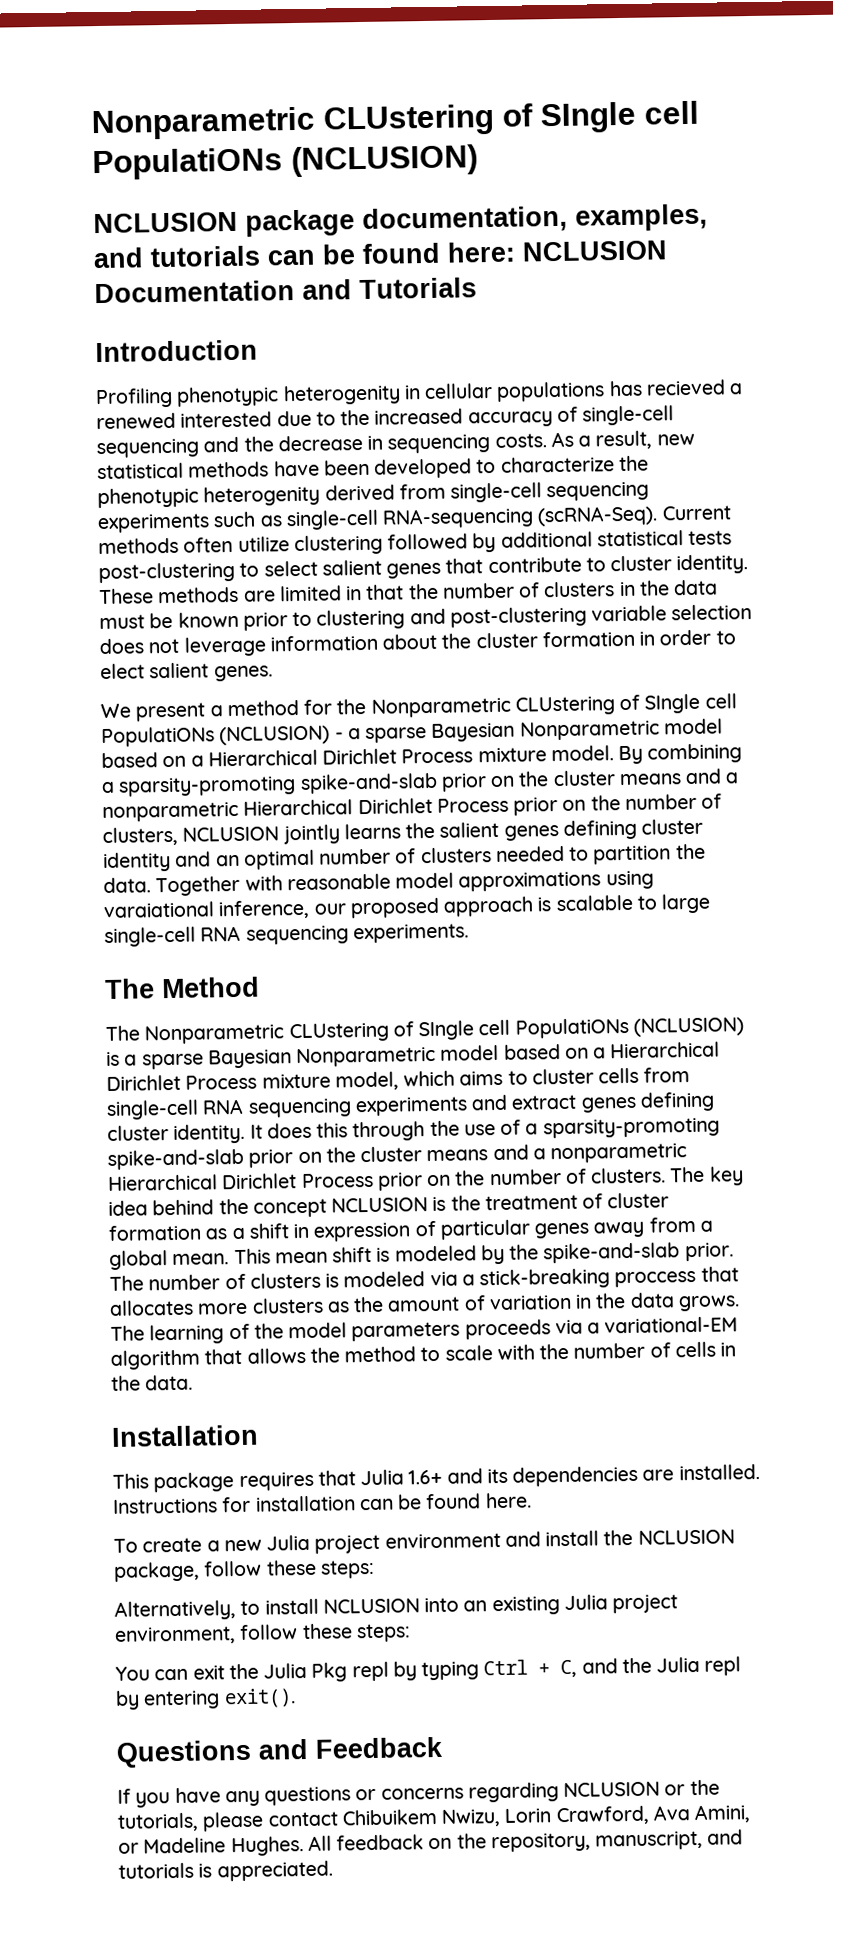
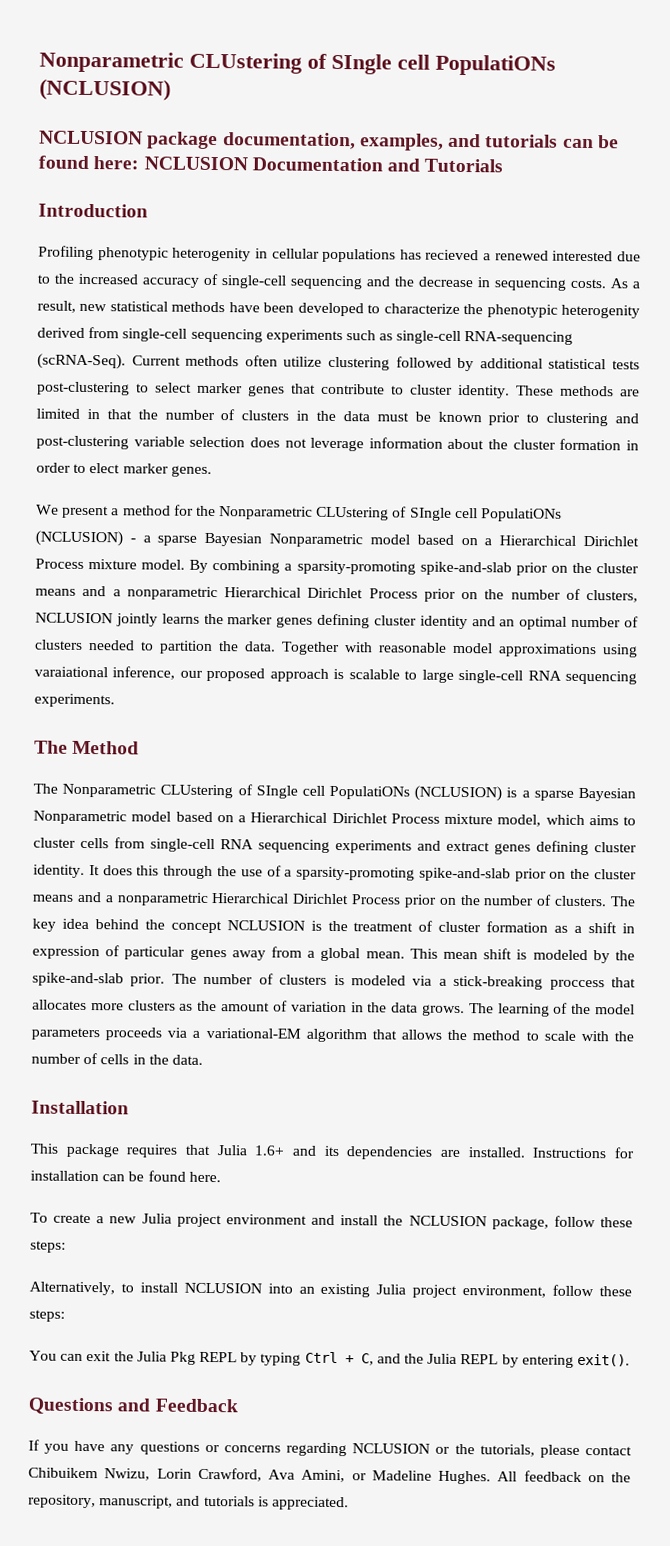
[321,559,382,576] salient -> [197,382,243,394] marker
[149,662,210,679] salient -> [122,463,169,474] marker
[439,821,500,838] salient -> [227,614,274,625] marker
[351,1661,389,1682] repl -> [199,1351,238,1363] REPL
[704,1656,742,1676] repl -> [460,1354,499,1365] REPL

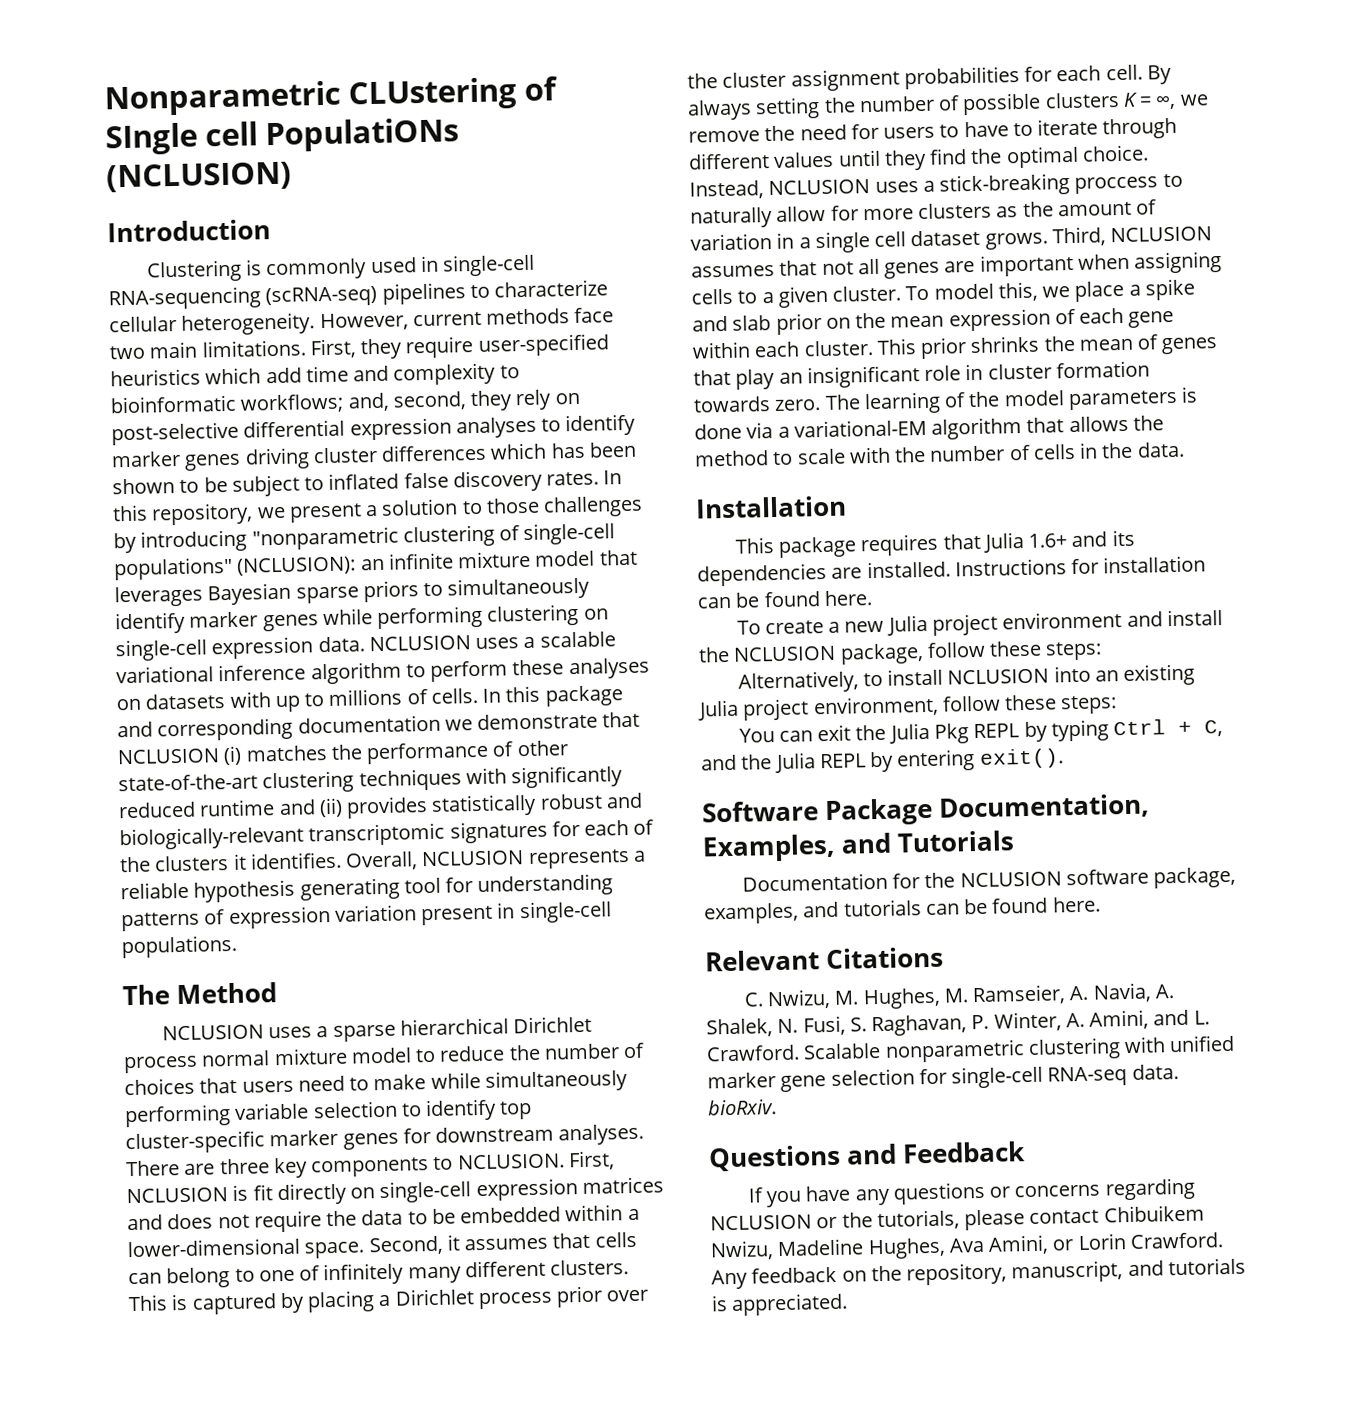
[39,130,619,151] [38,155,504,173] [38,203,148,218] [38,245,641,263] [37,273,640,291] [37,300,640,319] [37,327,574,345] [37,353,641,372] [37,381,640,399] [36,408,639,427] [36,435,639,452] [36,462,212,477] [36,504,563,522] [35,530,640,548] [35,558,640,576] [35,585,638,603] [35,612,639,630] [34,639,638,658] [34,666,637,685] [34,693,115,708] [34,740,140,755] [33,783,636,802] [33,810,636,827] [33,837,637,856] [33,864,637,882] [32,891,636,908] [32,918,635,934] [32,945,635,964] [32,972,636,991] [32,999,87,1011] NCLUSION package documentation, examples, and tutorials can be found here: NCLUSION Documentation and Tutorials // Introduction // Profiling phenotypic heterogenity in cellular populations has recieved a renewed interested due to the increased accuracy of single-cell sequencing and the decrease in sequencing costs. As a result, new statistical methods have been developed to characterize the phenotypic heterogenity derived from single-cell sequencing experiments such as single-cell RNA-sequencing (scRNA-Seq). Current methods often utilize clustering followed by additional statistical tests post-clustering to select marker genes that contribute to cluster identity. These methods are limited in that the number of clusters in the data must be known prior to clustering and post-clustering variable selection does not leverage information about the cluster formation in order to elect marker genes. // We present a method for the Nonparametric CLUstering of SIngle cell PopulatiONs (NCLUSION) - a sparse Bayesian Nonparametric model based on a Hierarchical Dirichlet Process mixture model. By combining a sparsity-promoting spike-and-slab prior on the cluster means and a nonparametric Hierarchical Dirichlet Process prior on the number of clusters, NCLUSION jointly learns the marker genes defining cluster identity and an optimal number of clusters needed to partition the data. Together with reasonable model approximations using varaiational inference, our proposed approach is scalable to large single-cell RNA sequencing experiments. // The Method // The Nonparametric CLUstering of SIngle cell PopulatiONs (NCLUSION) is a sparse Bayesian Nonparametric model based on a Hierarchical Dirichlet Process mixture model, which aims to cluster cells from single-cell RNA sequencing experiments and extract genes defining cluster identity. It does this through the use of a sparsity-promoting spike-and-slab prior on the cluster means and a nonparametric Hierarchical Dirichlet Process prior on the number of clusters. The key idea behind the concept NCLUSION is the treatment of cluster formation as a shift in expression of particular genes away from a global mean. This mean shift is modeled by the spike-and-slab prior. The number of clusters is modeled via a stick-breaking proccess that allocates -> [107,219,271,243] [146,253,536,283] [108,279,609,311] [109,307,615,336] [109,333,609,360] [110,362,520,387] [110,389,580,414] [111,413,637,446] [111,441,637,471] [112,469,623,497] [112,495,644,526] [113,522,616,554] [113,549,638,581] [114,576,591,608] [115,603,609,635] [115,631,616,662] [116,657,650,685] [116,685,624,713] [117,711,641,742] [117,740,568,766] [118,765,624,794] [118,792,643,819] [119,819,655,851] [119,848,646,873] [120,873,614,903] [121,900,612,932] [121,934,237,959] [122,982,278,1006] [161,1015,593,1042] [123,1042,646,1074] [124,1069,628,1096] [124,1098,533,1128] [125,1123,645,1155] [126,1150,615,1179] [126,1176,664,1206] [127,1204,640,1233] [127,1231,637,1259] [128,1259,630,1289] [128,1285,649,1315] [687,64,1172,92] [687,92,1209,121] [688,117,1178,143] [688,144,1149,171] [689,172,1183,200] [690,205,859,229] Introduction // Clustering is commonly used in single-cell RNA-sequencing (scRNA-seq) pipelines to characterize cellular heterogeneity. However, current methods face two main limitations. First, they require user-specified heuristics which add time and complexity to bioinformatic workflows; and, second, they rely on post-selective differential expression analyses to identify marker genes driving cluster differences which has been shown to be subject to inflated false discovery rates. In this repository, we present a solution to those challenges by introducing "nonparametric clustering of single-cell populations" (NCLUSION): an infinite mixture model that leverages Bayesian sparse priors to simultaneously identify marker genes while performing clustering on single-cell expression data. NCLUSION uses a scalable variational inference algorithm to perform these analyses on datasets with up to millions of cells. In this package and corresponding documentation we demonstrate that NCLUSION (i) matches the performance of other state-of-the-art clustering techniques with significantly reduced runtime and (ii) provides statistically robust and biologically-relevant transcriptomic signatures for each of the clusters it identifies. Overall, NCLUSION represents a reliable hypothesis generating tool for understanding patterns of expression variation present in single-cell populations. // The Method // NCLUSION uses a sparse hierarchical Dirichlet process normal mixture model to reduce the number of choices that users need to make while simultaneously performing variable selection to identify top cluster-specific marker genes for downstream analyses. There are three key components to NCLUSION. First, NCLUSION is fit directly on single-cell expression matrices and does not require the data to be embedded within a lower-dimensional space. Second, it assumes that cells can belong to one of infinitely many different clusters. This is captured by placing a Dirichlet process prior over the cluster assignment probabilities for each cell. By always setting the number of possible clusters K = ∞, we remove the need for users to have to iterate through different values until they find the optimal choice. Instead, NCLUSION uses a stick-breaking proccess to naturally allow for
[367,1002,465,1017] the data grows. -> [798,226,1213,254] [691,250,1223,279] [691,278,1195,308] [692,307,1175,335] [692,334,1219,360] [693,360,1150,390] [693,396,822,413] a single cell dataset grows. Third, NCLUSION assumes that not all genes are important when assigning cells to a given cluster. To model this, we place a spike and slab prior on the mean expression of each gene within each cluster. This prior shrinks the mean of genes that play an insignificant role in cluster formation towards zero.
[105,1027,163,1041] proceeds -> [1181,386,1199,403] [694,423,742,440] is done
(630, 1360) none -> [701,793,1151,827] [702,830,1015,863] [741,866,1237,892] [704,896,1101,925] [704,946,945,972] [743,982,1174,1010] [706,1009,1210,1038] [706,1034,1236,1063] [707,1064,1179,1092] [707,1099,777,1116] // Software Package Documentation, Examples, and Tutorials // Documentation for the NCLUSION software package, examples, and tutorials can be found here. // Relevant Citations // C. Nwizu, M. Hughes, M. Ramseier, A. Navia, A. Shalek, N. Fusi, S. Raghavan, P. Winter, A. Amini, and L. Crawford. Scalable nonparametric clustering with unified marker gene selection for single-cell RNA-seq data. bioRxiv.
[156,1467,262,1482] Lorin Crawford, -> [777,1237,946,1260] Madeline Hughes,
[371,1470,518,1485] Madeline Hughes. All -> [1077,1232,1224,1251] [711,1269,748,1290] Lorin Crawford. Any

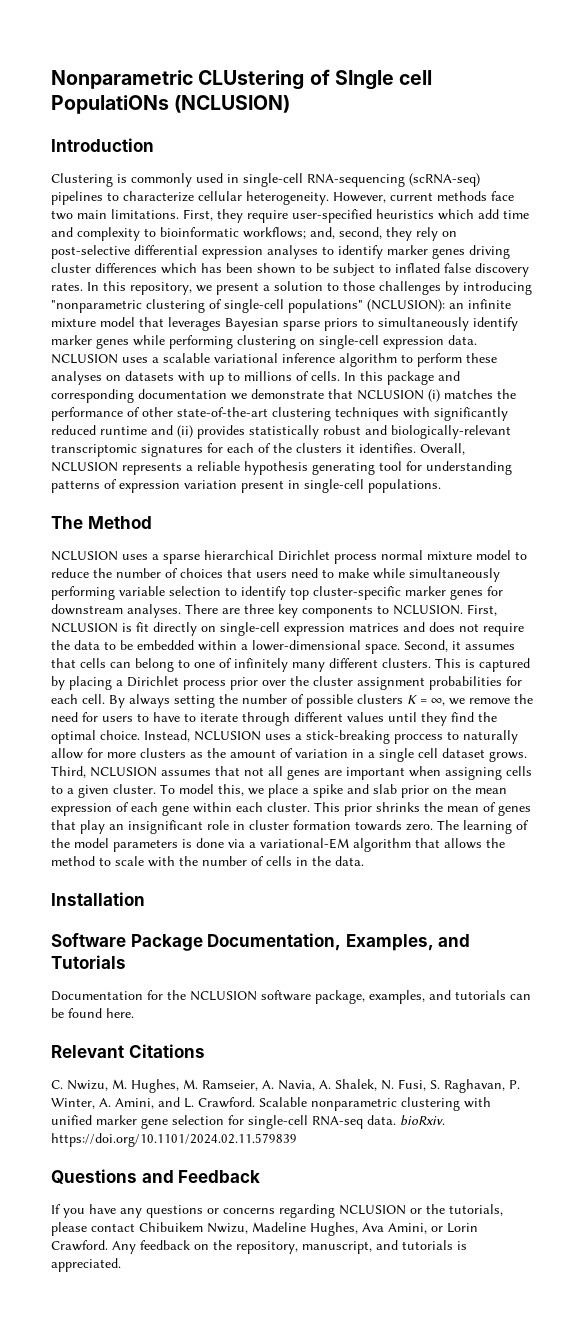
[734,529,1135,558] [697,555,1207,587] [697,590,873,609] [736,609,1223,636] [698,640,1103,665] [737,663,1196,694] [697,694,1118,721] [738,719,1224,744] [701,748,1064,774] // This package requires that Julia 1.6+ and its dependencies are installed. Instructions for installation can be found here. // To create a new Julia project environment and install the NCLUSION package, follow these steps: // Alternatively, to install NCLUSION into an existing Julia project environment, follow these steps: // You can exit the Julia Pkg REPL by typing Ctrl + C, and the Julia REPL by entering exit(). -> (145, 899) none
(777, 1107) none -> [51,1133,297,1147] https://doi.org/10.1101/2024.02.11.579839

